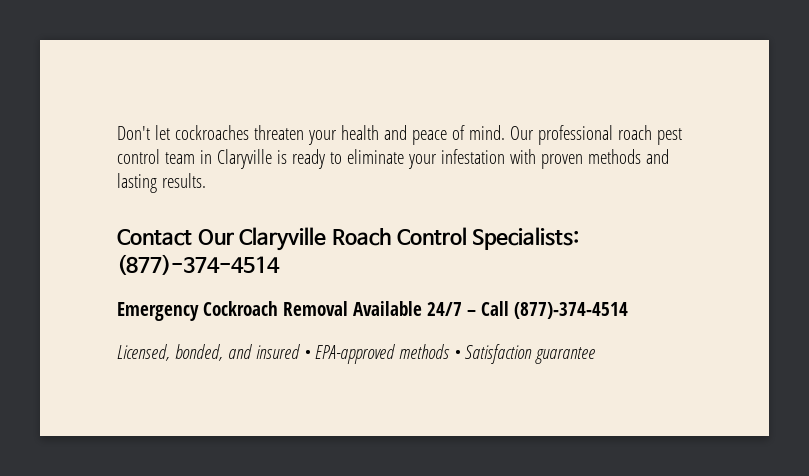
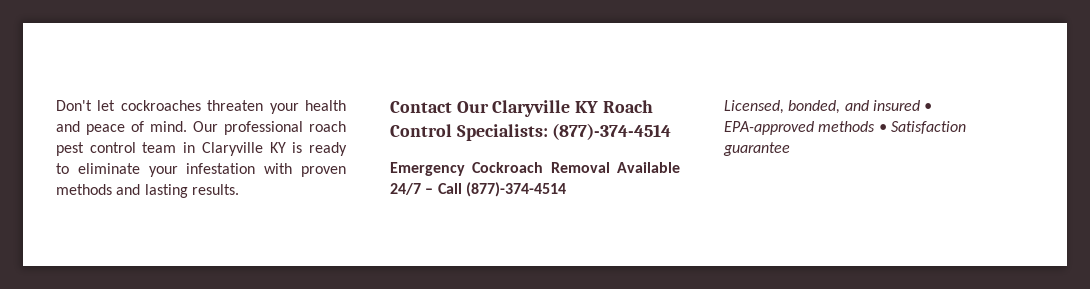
(272, 159) none -> [269,142,286,153] KY
(327, 239) none -> [575,101,599,113] KY

